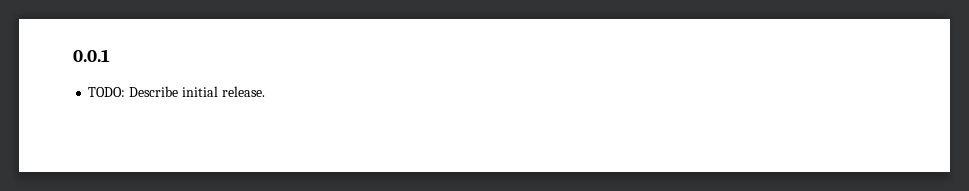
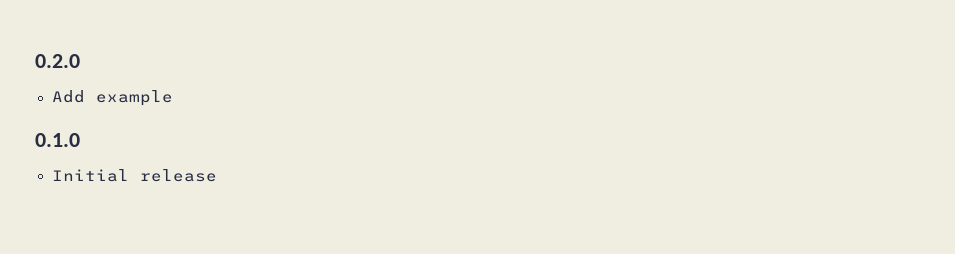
[73,49,110,62] [88,86,265,97] 0.0.1 // TODO: Describe initial release. -> [35,54,80,68] [51,90,173,106] [35,133,80,147] [51,169,217,182] 0.2.0 // Add example // 0.1.0 // Initial release

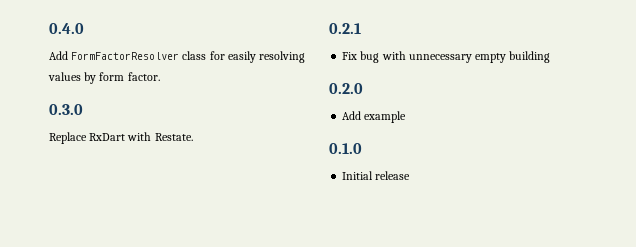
(35, 61) none -> [49,23,84,34] [49,51,306,63] [48,72,160,84] [49,104,83,115] [49,132,193,144] [329,23,361,34] [342,51,551,63] 0.4.0 // Add FormFactorResolver class for easily resolving values by form factor. // 0.3.0 // Replace RxDart with Restate. // 0.2.1 // Fix bug with unnecessary empty building //

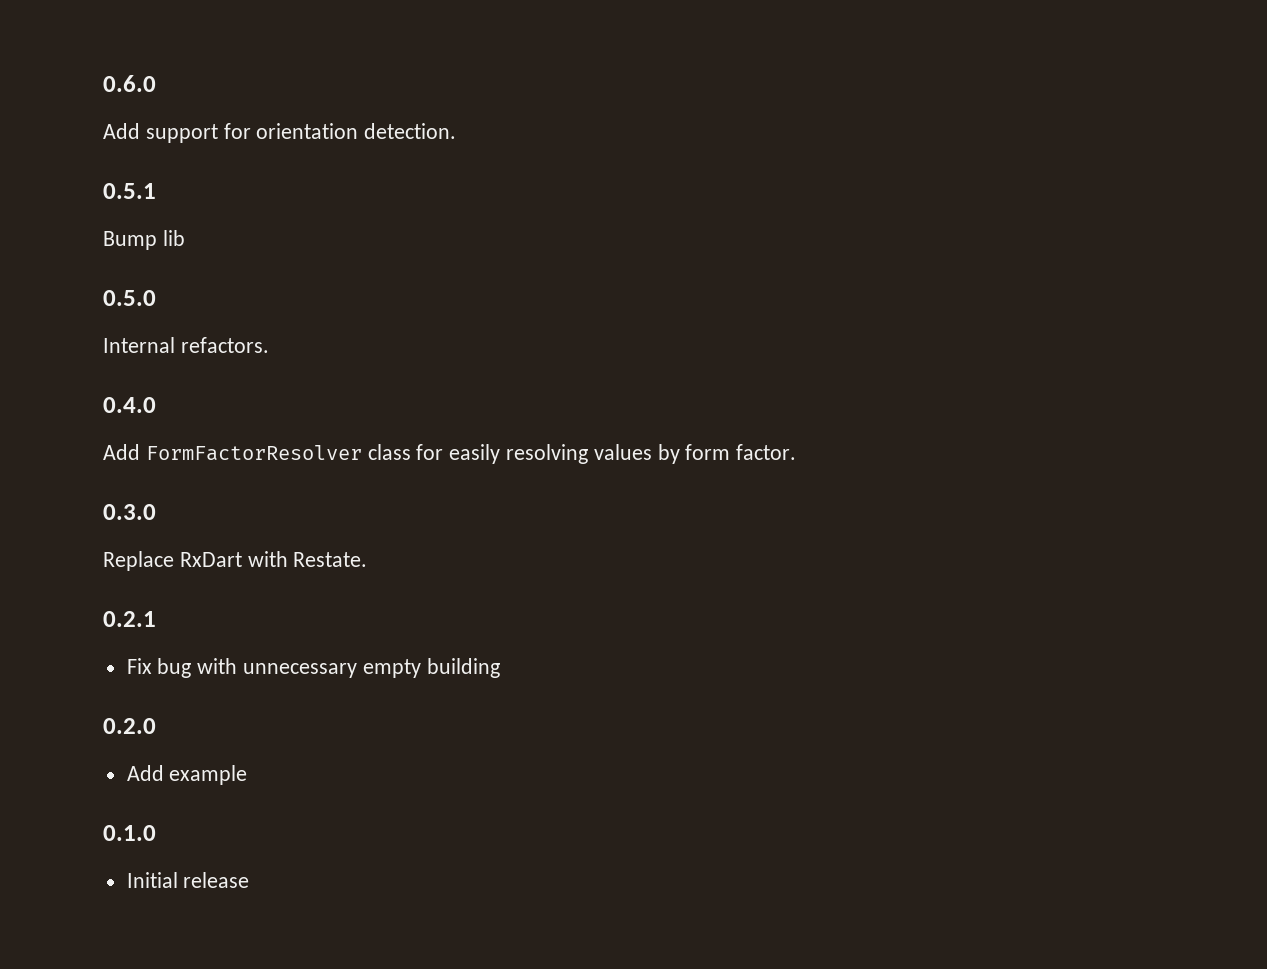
(49, 28) none -> [103,75,156,92] [103,123,457,143] [103,183,156,199] [103,230,185,250] [103,290,156,306] [103,337,269,353] 0.6.0 // Add support for orientation detection. // 0.5.1 // Bump lib // 0.5.0 // Internal refactors. //

